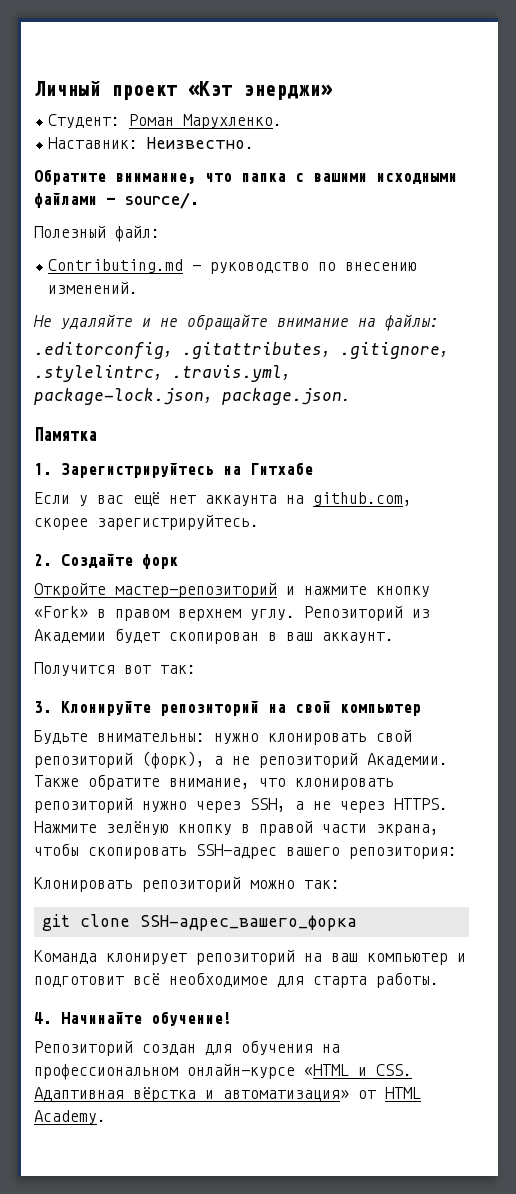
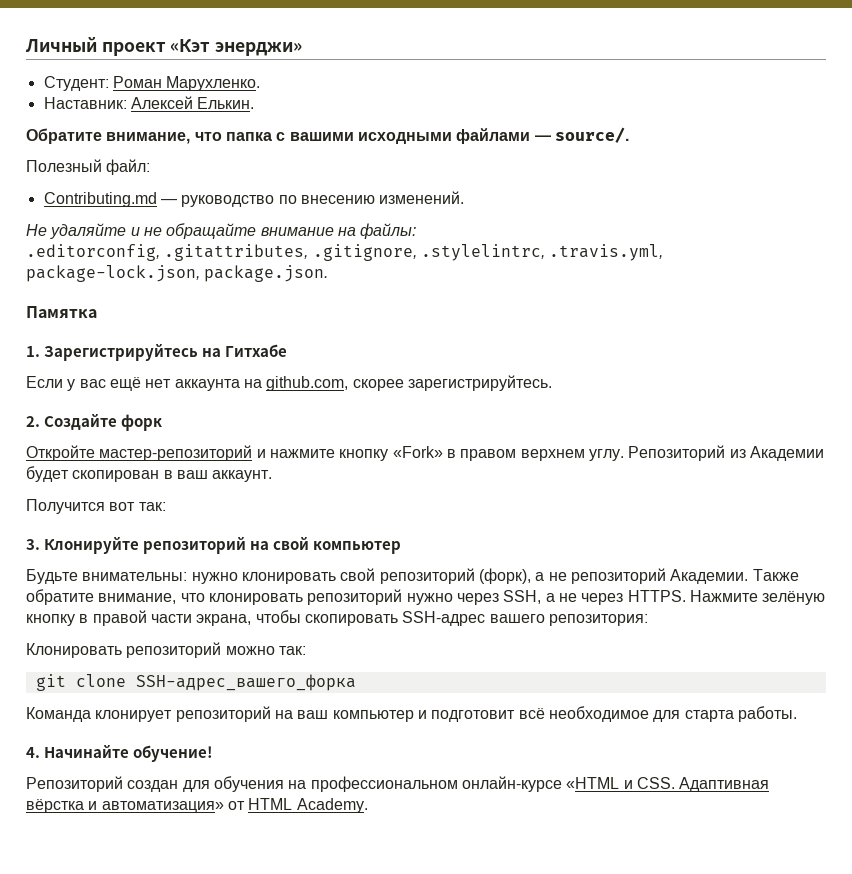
[147,137,255,149] Неизвестно. -> [130,96,255,109] Алексей Елькин.

